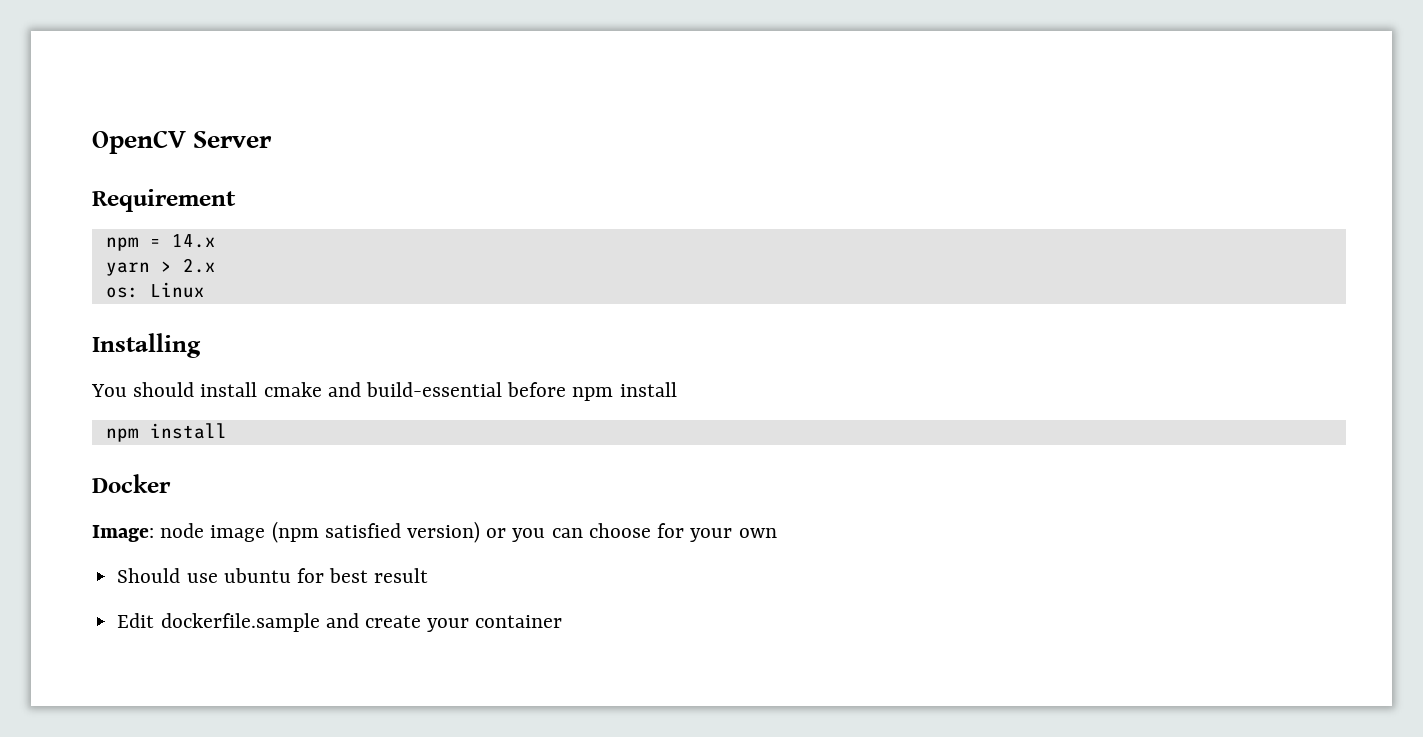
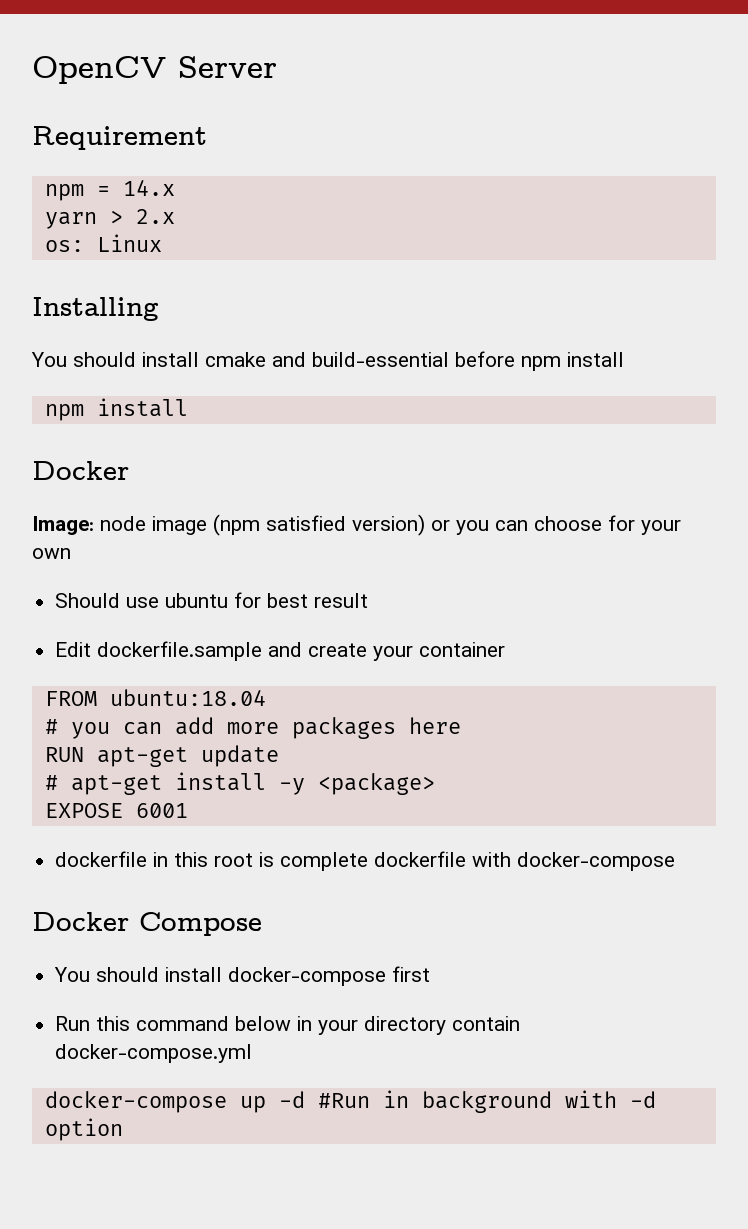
(563, 621) none -> [44,689,266,706] [44,717,461,739] [44,745,279,767] [44,772,435,795] [44,803,188,818] [55,851,676,871] [32,912,262,936] [54,966,431,986] [55,1016,521,1035] [55,1044,253,1063] [44,1090,656,1113] [44,1118,123,1141] // FROM ubuntu:18.04 // # you can add more packages here // RUN apt-get update // # apt-get install -y <package> // EXPOSE 6001 // dockerfile in this root is complete dockerfile with docker-compose // Docker Compose // You should install docker-compose first // Run this command below in your directory contain docker-compose.yml // docker-compose up -d #Run in background with -d option

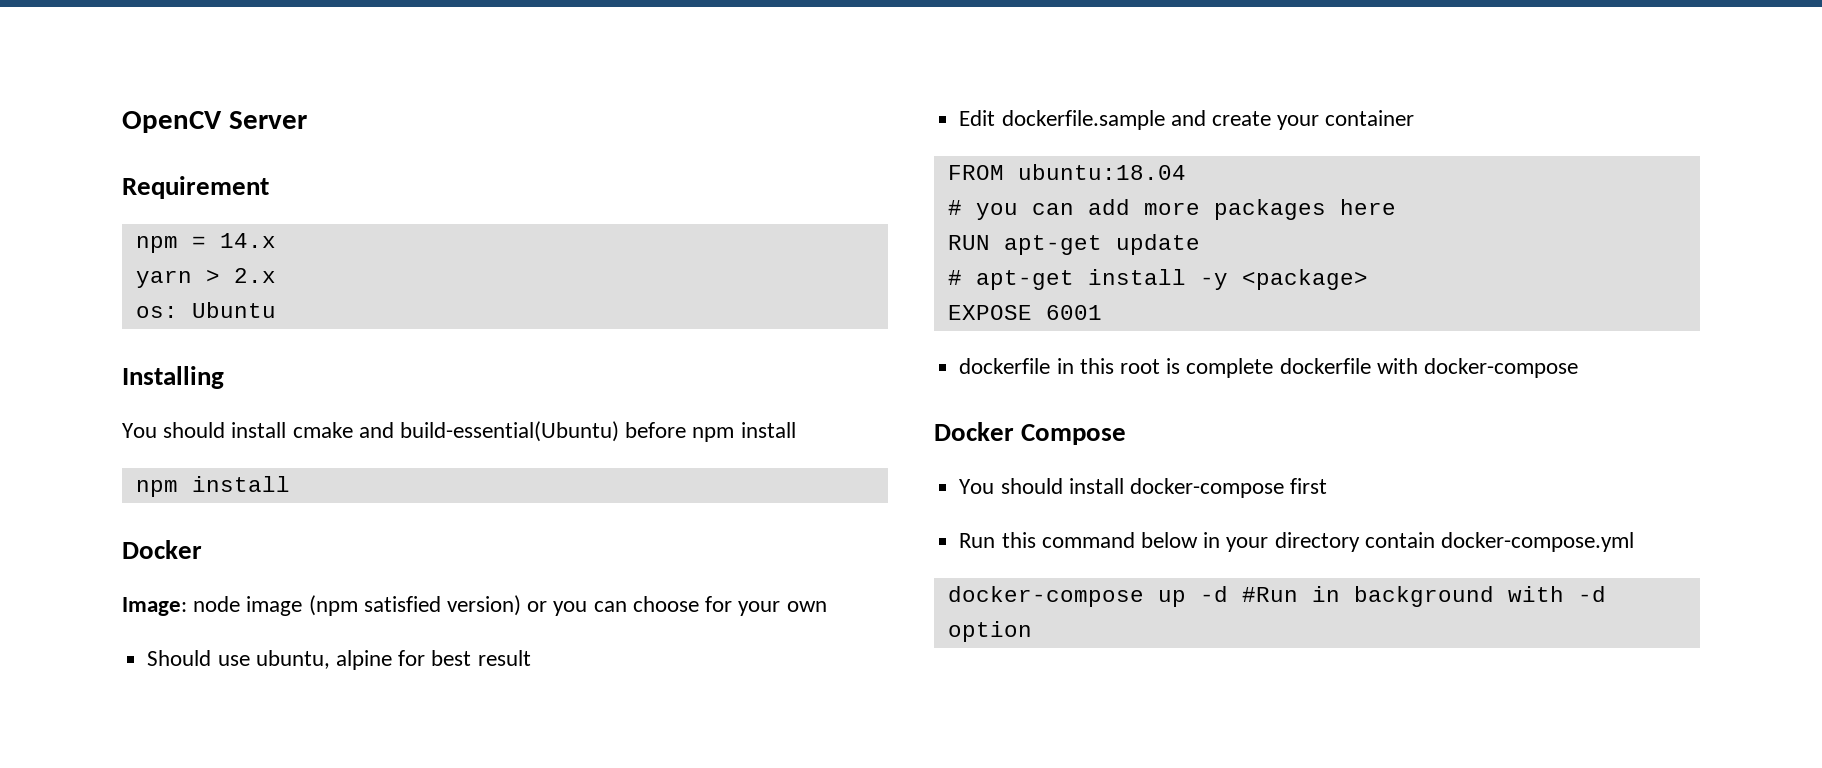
[96,234,162,252] Linux -> [191,302,276,318] Ubuntu
[312,352,449,367] build-essential -> [400,421,620,442] build-essential(Ubuntu)
[165,593,229,608] ubuntu -> [255,650,392,670] ubuntu, alpine

